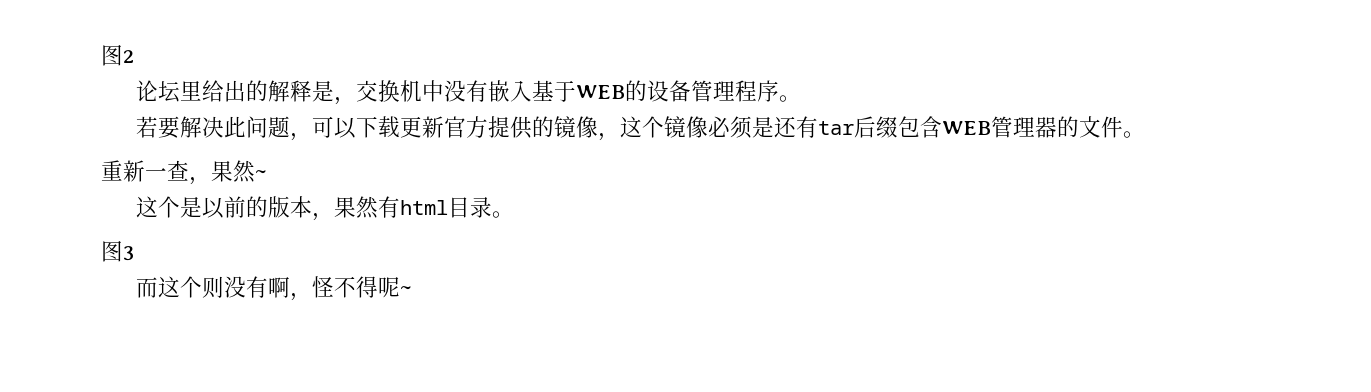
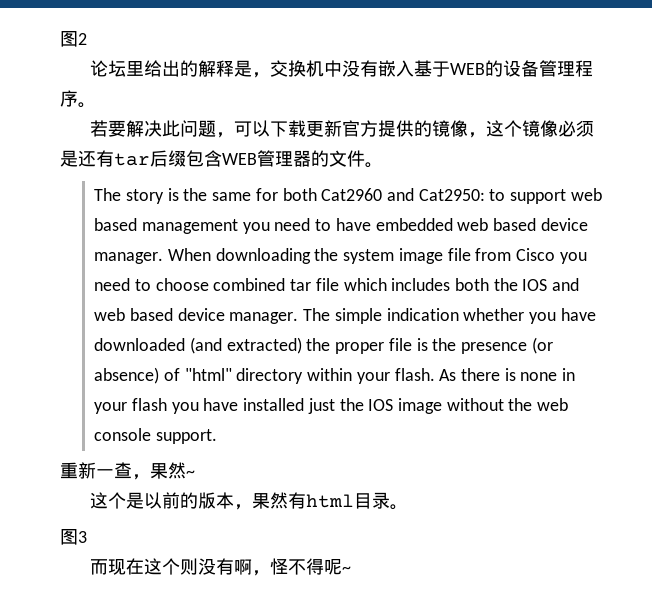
(1145, 134) none -> [94,188,602,204] [94,218,588,234] [94,248,587,264] [94,278,580,291] [94,308,596,324] [94,337,553,354] [94,367,576,384] [94,398,569,414] [94,428,217,444] // The story is the same for both Cat2960 and Cat2950: to support web based management you need to have embedded web based device manager. When downloading the system image file from Cisco you need to choose combined tar file which includes both the IOS and web based device manager. The simple indication whether you have downloaded (and extracted) the proper file is the presence (or absence) of "html" directory within your flash. As there is none in your flash you have installed just the IOS image without the web console support.
(158, 287) none -> [108,558,145,575] 现在

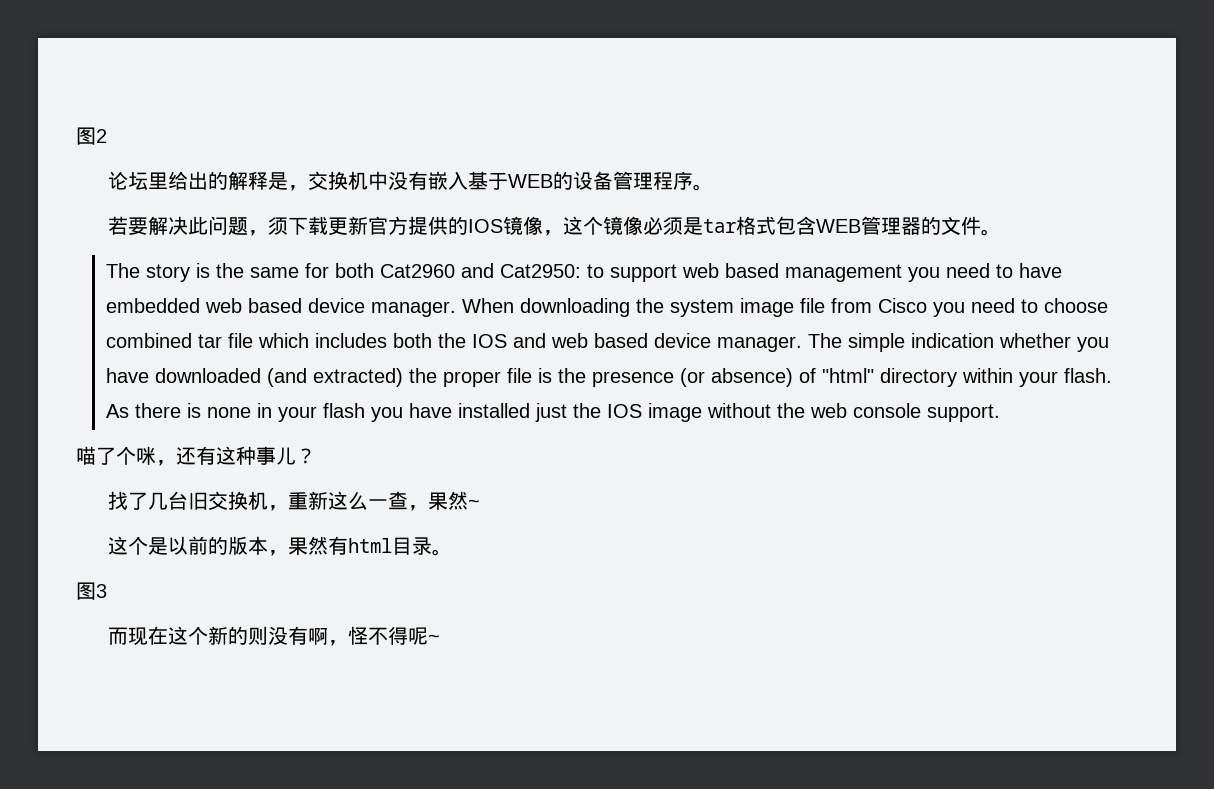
[234,120,271,137] 可以 -> [267,217,288,235] 须
(433, 128) none -> [467,219,503,233] IOS
[78,150,186,167] 还有tar后缀 -> [702,216,776,235] tar格式
[60,462,96,479] 重新 -> [76,446,316,466] [107,491,368,511] 喵了个咪，还有这种事儿？ // 找了几台旧交换机，重新这么
(181, 566) none -> [207,626,248,645] 新的

